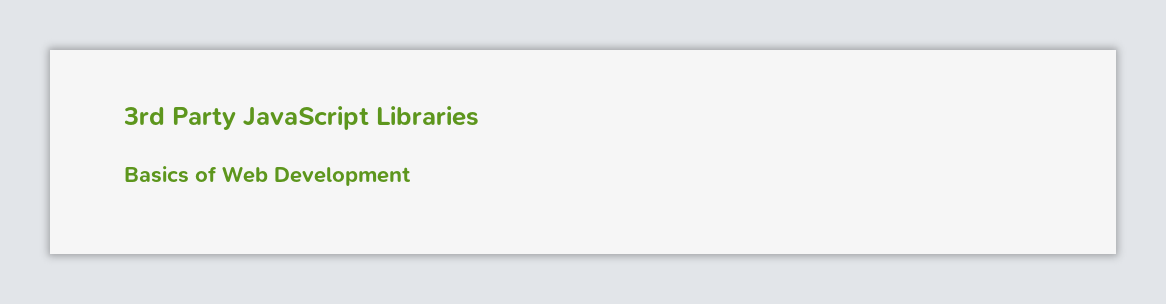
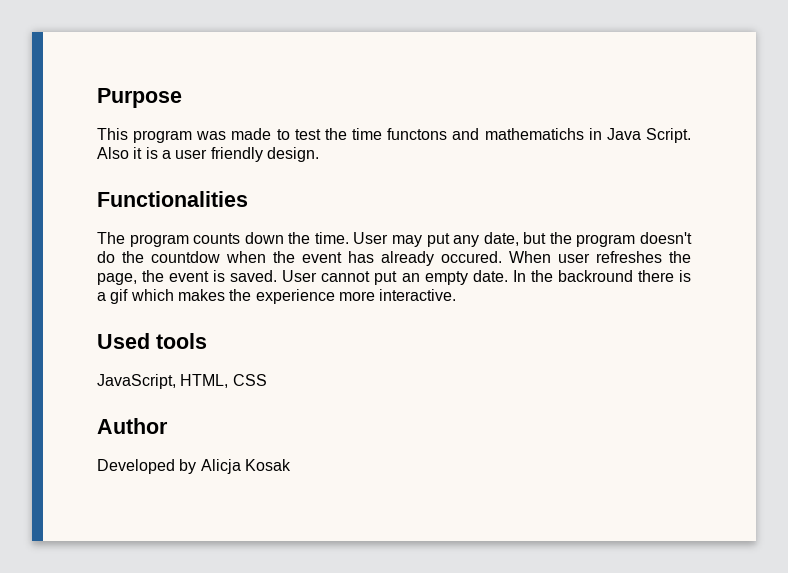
[123,106,480,130] [124,166,411,186] 3rd Party JavaScript Libraries // Basics of Web Development -> [97,88,182,108] [97,128,691,143] [97,147,319,162] [97,191,248,207] [97,232,692,247] [97,251,691,266] [97,270,691,285] [97,289,457,304] [97,333,207,349] [97,374,267,389] [97,418,168,434] [97,459,291,474] Purpose // This program was made to test the time functons and mathematichs in Java Script. Also it is a user friendly design. // Functionalities // The program counts down the time. User may put any date, but the program doesn't do the countdow when the event has already occured. When user refreshes the page, the event is saved. User cannot put an empty date. In the backround there is a gif which makes the experience more interactive. // Used tools // JavaScript, HTML, CSS // Author // Developed by Alicja Kosak

